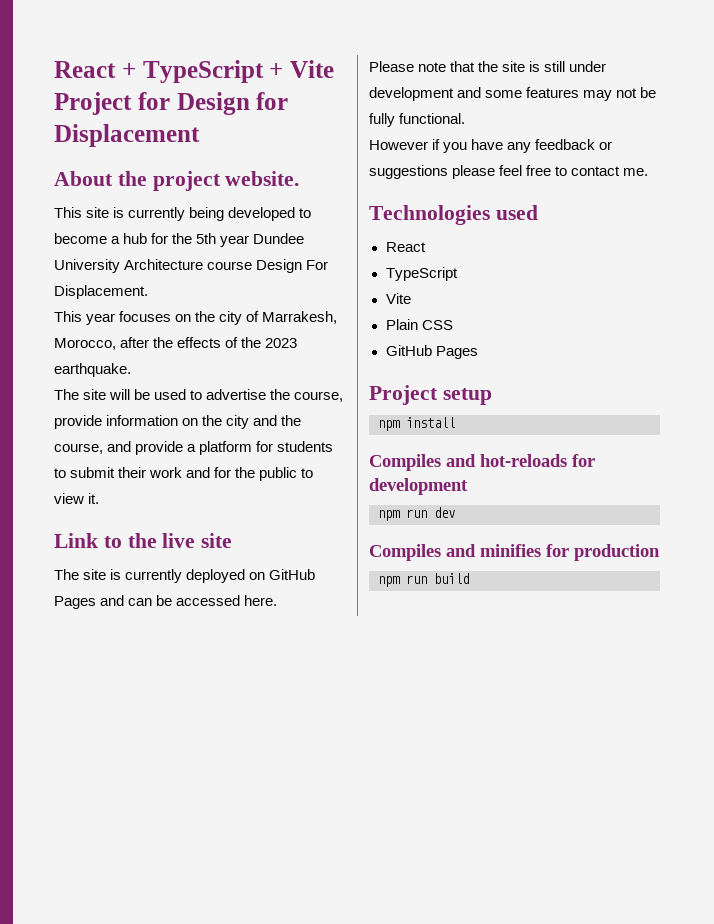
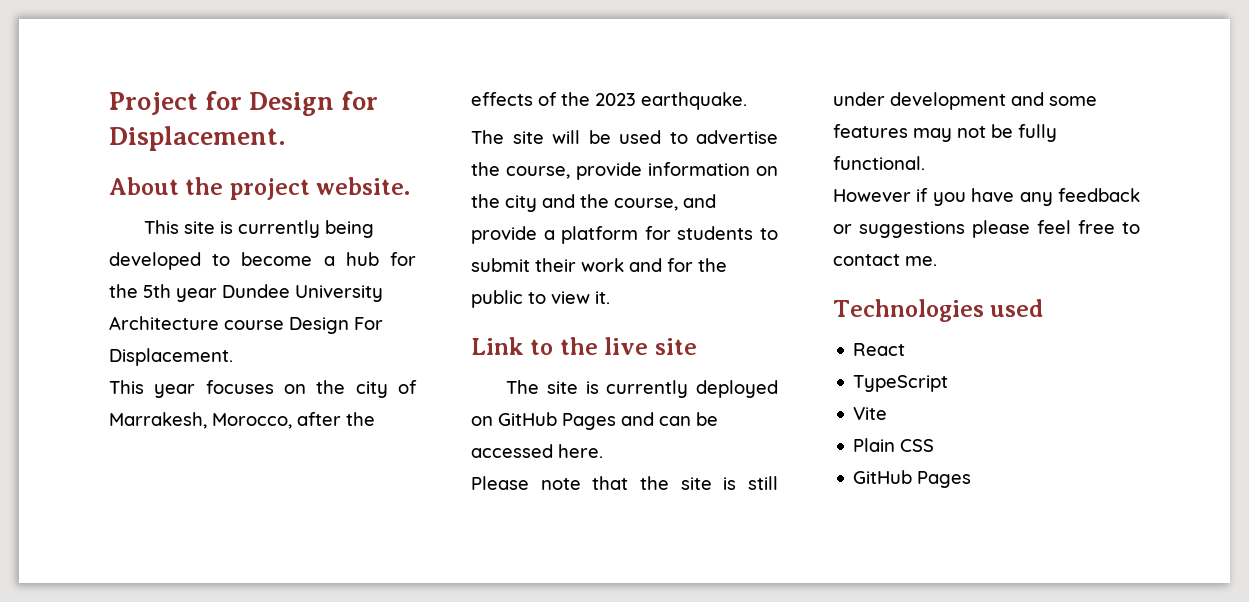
[54,60,334,83] React + TypeScript + Vite -> (109, 103) none
[54,124,200,147] Displacement -> [109,126,286,151] Displacement.
[369,385,492,405] [378,417,455,431] [369,454,595,471] [369,478,468,495] [378,507,455,521] [369,544,660,561] [378,573,469,587] // Project setup // npm install // Compiles and hot-reloads for development // npm run dev // Compiles and minifies for production // npm run build -> (972, 479) none

